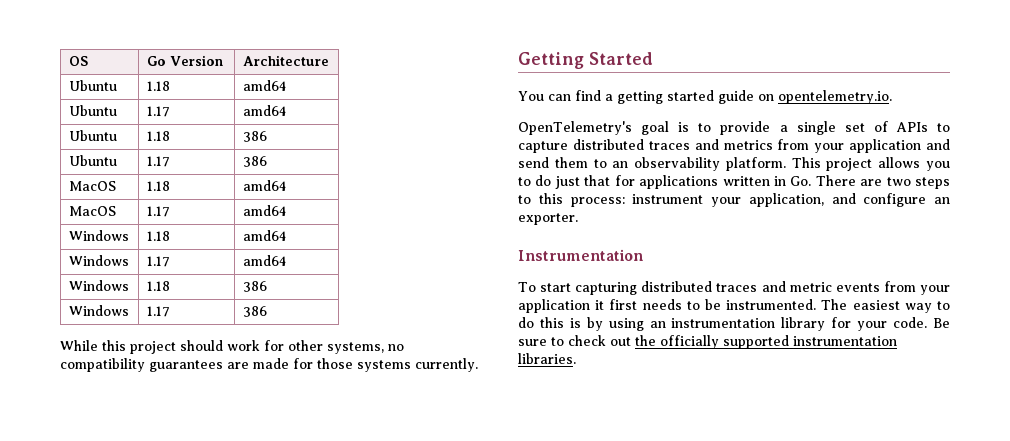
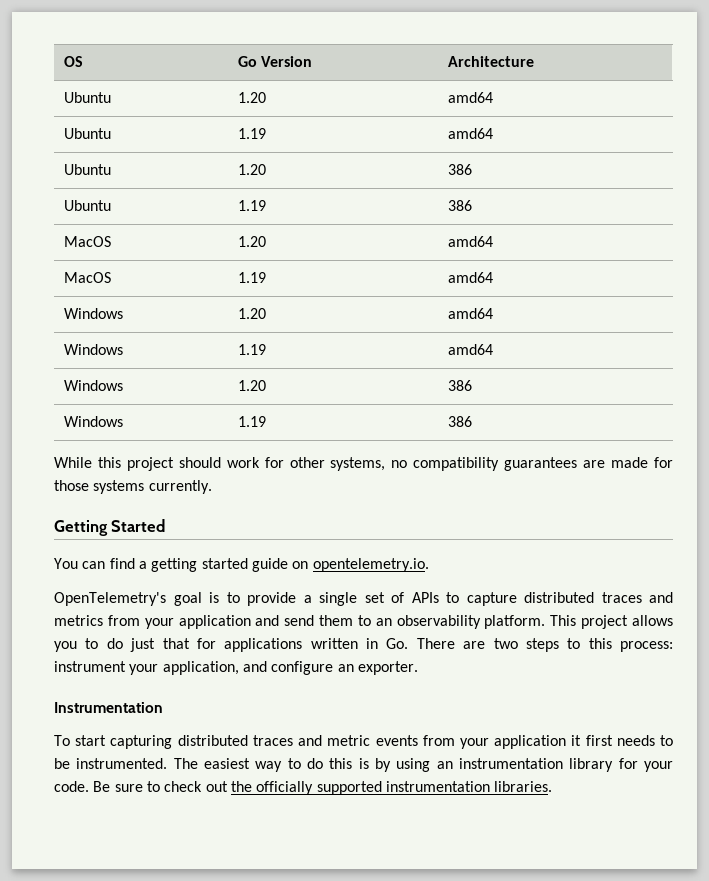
[146,81,170,91] [242,80,286,91] [68,105,117,116] [146,106,170,117] [242,105,286,116] [68,130,117,141] [146,131,170,141] 1.18 | amd64 // Ubuntu | 1.17 | amd64 // Ubuntu | 1.18 -> [237,92,266,103] [447,92,493,103] [63,128,111,139] [237,128,266,139] [447,128,493,139] [63,164,111,175] [237,164,266,175] 1.20 | amd64 // Ubuntu | 1.19 | amd64 // Ubuntu | 1.20
[146,156,170,167] 1.17 -> [237,200,266,211] 1.19
[146,181,170,191] 1.18 -> [237,236,266,247] 1.20
[146,206,170,217] [242,205,286,216] [68,230,129,241] [146,231,170,241] [242,230,286,241] [68,255,129,266] [146,256,170,267] [242,255,286,266] [68,280,129,291] [146,281,170,291] 1.17 | amd64 // Windows | 1.18 | amd64 // Windows | 1.17 | amd64 // Windows | 1.18 -> [237,272,266,283] [447,272,493,283] [63,308,123,319] [237,308,266,319] [447,308,493,319] [63,344,123,355] [237,344,266,355] [447,344,493,355] [63,380,123,391] [237,380,266,391] 1.19 | amd64 // Windows | 1.20 | amd64 // Windows | 1.19 | amd64 // Windows | 1.20
[146,306,170,317] 1.17 -> [237,416,266,427] 1.19

